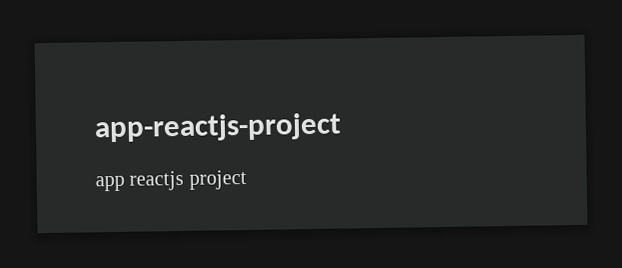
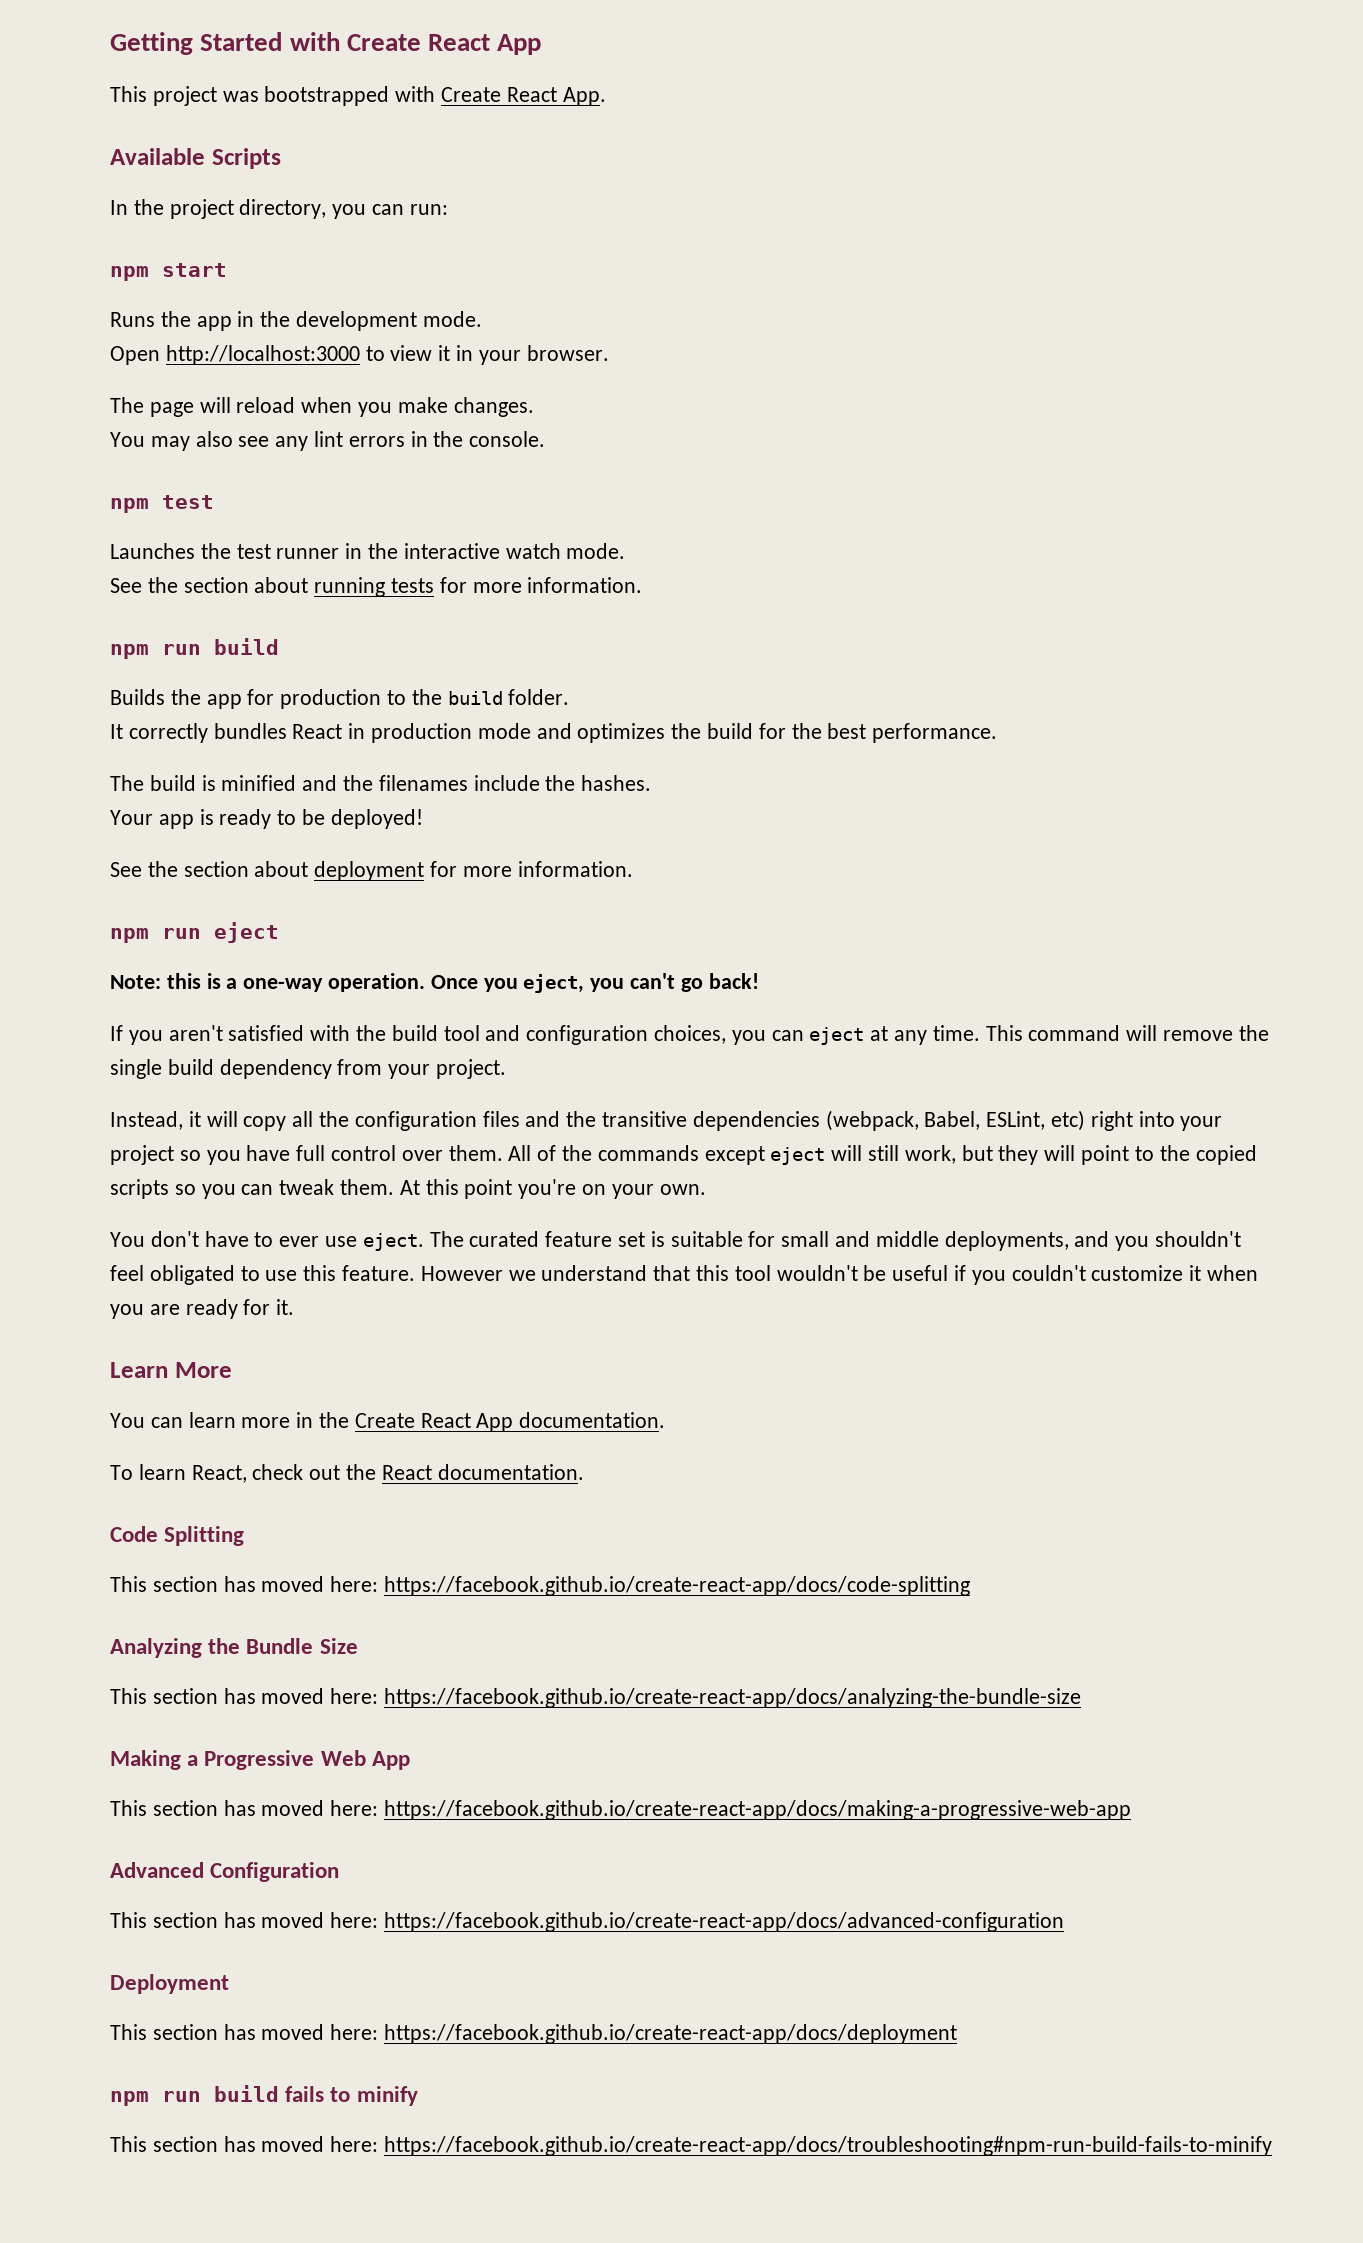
[94,112,342,143] [95,169,247,192] app-reactjs-project // app reactjs project -> [110,32,542,55] [110,86,606,106] [110,148,281,169] [110,199,448,219] [110,263,227,281] [110,311,482,331] [110,345,609,365] [110,397,534,417] [110,431,546,451] [110,495,214,513] [110,543,626,559] [110,577,643,597] [110,638,279,659] [110,689,570,709] [110,723,998,743] [110,775,652,791] [110,809,423,829] [110,861,633,881] [110,922,279,943] [110,973,759,993] [110,1025,1269,1045] [110,1059,507,1079] [110,1110,1223,1131] [110,1145,1257,1165] [110,1179,706,1199] [110,1231,1242,1251] [110,1265,1259,1285] [110,1299,295,1319] [110,1362,232,1378] [110,1412,666,1432] [110,1464,584,1483] [110,1526,245,1546] [110,1576,971,1596] [110,1638,358,1658] [110,1688,1082,1708] [110,1750,410,1770] [110,1800,1132,1820] [110,1862,340,1882] [110,1912,1065,1932] [110,1974,229,1994] [110,2024,958,2044] [110,2085,418,2106] [110,2136,1273,2156] Getting Started with Create React App // This project was bootstrapped with Create React App. // Available Scripts // In the project directory, you can run: // npm start // Runs the app in the development mode. // Open http://localhost:3000 to view it in your browser. // The page will reload when you make changes. // You may also see any lint errors in the console. // npm test // Launches the test runner in the interactive watch mode. // See the section about running tests for more information. // npm run build // Builds the app for production to the build folder. // It correctly bundles React in production mode and optimizes the build for the best performance. // The build is minified and the filenames include the hashes. // Your app is ready to be deployed! // See the section about deployment for more information. // npm run eject // Note: this is a one-way operation. Once you eject, you can't go back! // If you aren't satisfied with the build tool and configuration choices, you can eject at any time. This command will remove the single build dependency from your project. // Instead, it will copy all the configuration files and the transitive dependencies (webpack, Babel, ESLint, etc) right into your project so you have full control over them. All of the commands except eject will still work, but they will point to the copied scripts so you can tweak them. At this point you're on your own. // You don't have to ever use eject. The curated feature set is suitable for small and middle deployments, and you shouldn't feel obligated to use this feature. However we understand that this tool wouldn't be useful if you couldn't customize it when you are ready for it. // Learn More // You can learn more in the Create React App documentation. // To learn React, check out the React documentation. // Code Splitting // This section has moved here: https://facebook.github.io/create-react-app/docs/code-splitting // Analyzing the Bundle Size // This section has moved here: https://facebook.github.io/create-react-app/docs/analyzing-the-bundle-size // Making a Progressive Web App // This section has moved here: https://facebook.github.io/create-react-app/docs/making-a-progressive-web-app // Advanced Configuration // This section has moved here: https://facebook.github.io/create-react-app/docs/advanced-configuration // Deployment // This section has moved here: https://facebook.github.io/create-react-app/docs/deployment // npm run build fails to minify // This section has moved here: https://facebook.github.io/create-react-app/docs/troubleshooting#npm-run-build-fails-to-minify

